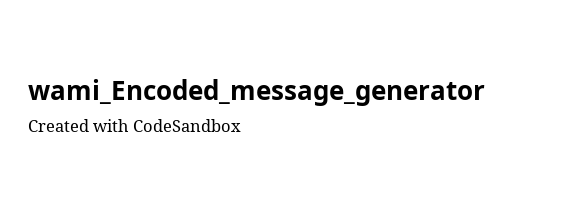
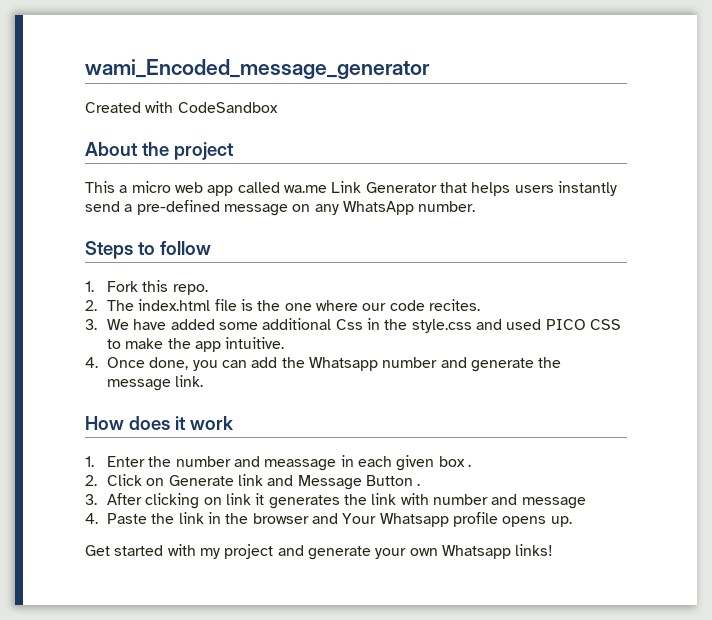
(241, 125) none -> [85,142,234,160] [85,181,617,196] [85,200,476,216] [85,241,211,259] [85,280,208,295] [85,299,480,311] [85,318,621,333] [107,337,285,352] [85,357,562,372] [107,375,204,391] [85,416,233,430] [85,455,471,471] [85,474,421,490] [85,493,586,509] [85,512,572,527] [85,544,554,560] // About the project // This a micro web app called wa.me Link Generator that helps users instantly send a pre-defined message on any WhatsApp number. // Steps to follow // 1. Fork this repo. // 2. The index.html file is the one where our code recites. // 3. We have added some additional Css in the style.css and used PICO CSS to make the app intuitive. // 4. Once done, you can add the Whatsapp number and generate the message link. // How does it work // 1. Enter the number and meassage in each given box . // 2. Click on Generate link and Message Button . // 3. After clicking on link it generates the link with number and message // 4. Paste the link in the browser and Your Whatsapp profile opens up. // Get started with my project and generate your own Whatsapp links!

